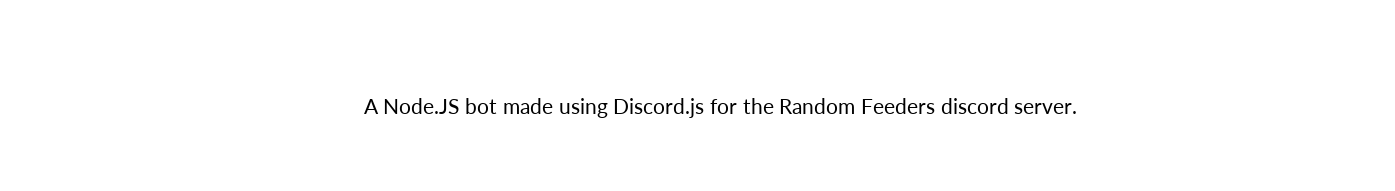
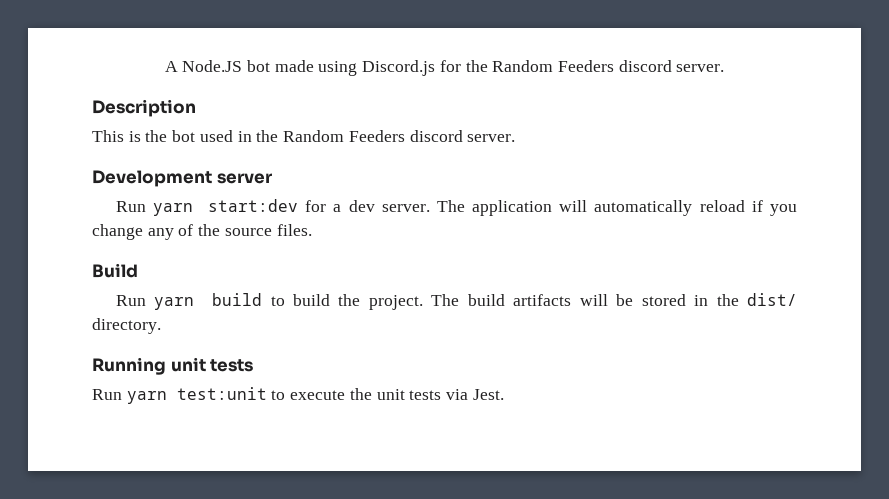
(1078, 108) none -> [92,99,196,117] [92,130,516,142] [92,170,272,187] [115,199,798,216] [92,224,312,240] [92,263,138,278] [115,293,798,310] [92,318,161,334] [92,357,254,375] [92,387,504,404] // Description // This is the bot used in the Random Feeders discord server. // Development server // Run yarn start:dev for a dev server. The application will automatically reload if you change any of the source files. // Build // Run yarn build to build the project. The build artifacts will be stored in the dist/ directory. // Running unit tests // Run yarn test:unit to execute the unit tests via Jest.

